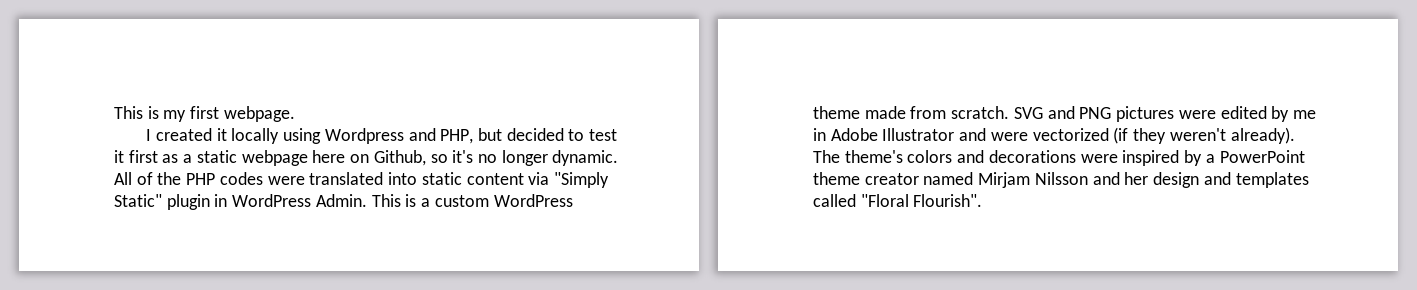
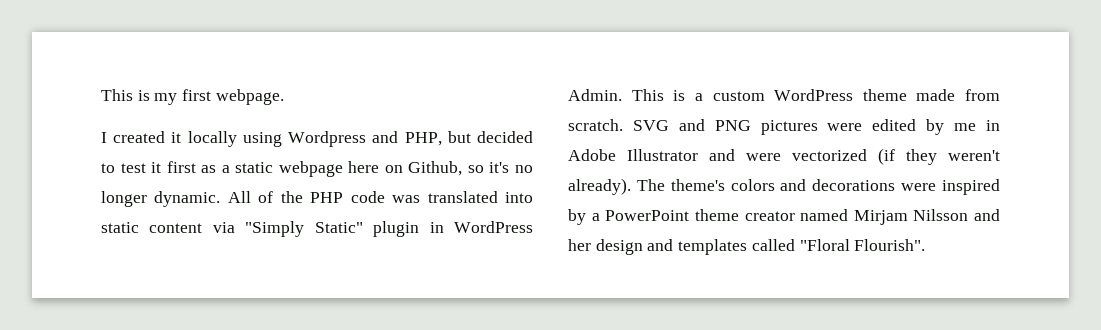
[219,172,305,185] codes were -> [350,191,421,203] code was

